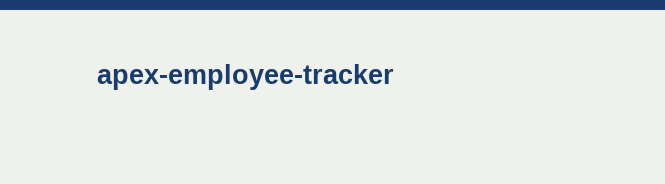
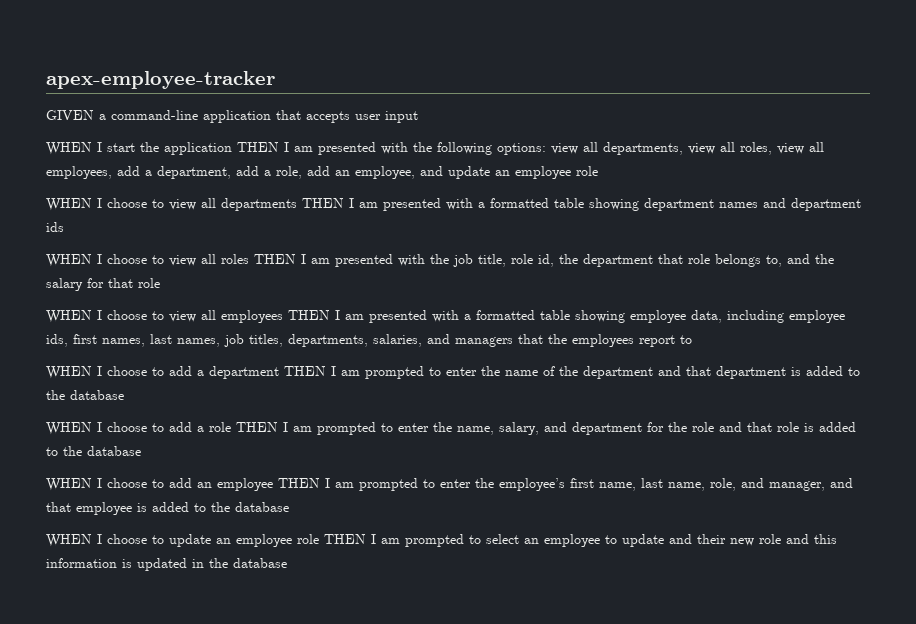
(394, 77) none -> [46,110,418,123] [46,142,824,155] [46,166,598,179] [46,198,861,211] [46,222,64,232] [46,254,834,267] [46,278,160,291] [46,310,845,323] [46,334,692,347] [46,366,860,379] [46,390,124,400] [46,422,856,435] [46,446,141,456] [46,478,853,491] [46,502,289,515] [46,534,837,547] [46,558,287,571] // GIVEN a command-line application that accepts user input // WHEN I start the application THEN I am presented with the following options: view all departments, view all roles, view all employees, add a department, add a role, add an employee, and update an employee role // WHEN I choose to view all departments THEN I am presented with a formatted table showing department names and department ids // WHEN I choose to view all roles THEN I am presented with the job title, role id, the department that role belongs to, and the salary for that role // WHEN I choose to view all employees THEN I am presented with a formatted table showing employee data, including employee ids, first names, last names, job titles, departments, salaries, and managers that the employees report to // WHEN I choose to add a department THEN I am prompted to enter the name of the department and that department is added to the database // WHEN I choose to add a role THEN I am prompted to enter the name, salary, and department for the role and that role is added to the database // WHEN I choose to add an employee THEN I am prompted to enter the employee’s first name, last name, role, and manager, and that employee is added to the database // WHEN I choose to update an employee role THEN I am prompted to select an employee to update and their new role and this information is updated in the database

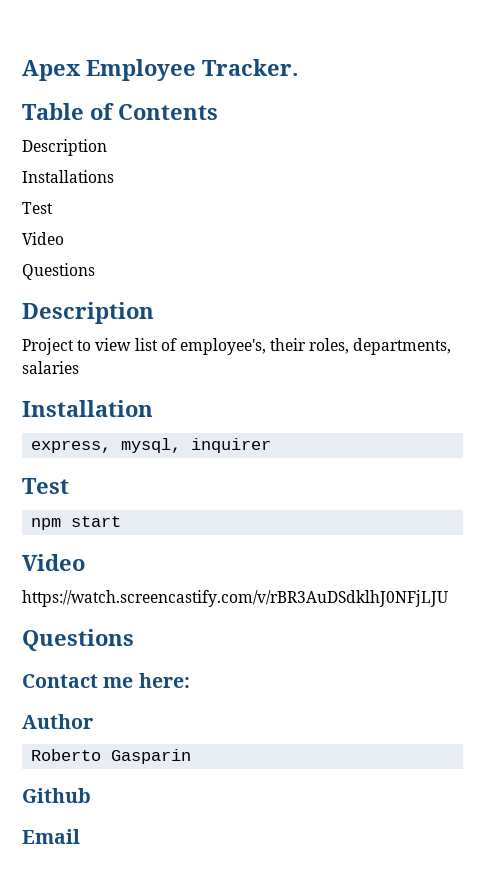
[46,71,275,89] [46,110,418,123] [46,142,824,155] [46,166,598,179] [46,198,861,211] [46,222,64,232] [46,254,834,267] [46,278,160,291] [46,310,845,323] [46,334,692,347] [46,366,860,379] [46,390,124,400] [46,422,856,435] [46,446,141,456] [46,478,853,491] [46,502,289,515] [46,534,837,547] [46,558,287,571] apex-employee-tracker // GIVEN a command-line application that accepts user input // WHEN I start the application THEN I am presented with the following options: view all departments, view all roles, view all employees, add a department, add a role, add an employee, and update an employee role // WHEN I choose to view all departments THEN I am presented with a formatted table showing department names and department ids // WHEN I choose to view all roles THEN I am presented with the job title, role id, the department that role belongs to, and the salary for that role // WHEN I choose to view all employees THEN I am presented with a formatted table showing employee data, including employee ids, first names, last names, job titles, departments, salaries, and managers that the employees report to // WHEN I choose to add a department THEN I am prompted to enter the name of the department and that department is added to the database // WHEN I choose to add a role THEN I am prompted to enter the name, salary, and department for the role and that role is added to the database // WHEN I choose to add an employee THEN I am prompted to enter the employee’s first name, last name, role, and manager, and that employee is added to the database // WHEN I choose to update an employee role THEN I am prompted to select an employee to update and their new role and this information is updated in the database -> [22,59,298,81] [22,103,218,120] [22,139,107,156] [22,170,114,183] [22,202,53,214] [22,232,64,245] [22,263,95,280] [22,302,154,324] [22,338,452,355] [22,361,79,374] [22,400,153,417] [31,438,272,453] [22,478,69,494] [31,516,122,530] [22,554,85,571] [22,590,448,607] [22,629,134,651] [22,673,190,688] [22,714,93,729] [31,749,192,764] [22,788,91,803] [22,829,80,844] Apex Employee Tracker. // Table of Contents // Description // Installations // Test // Video // Questions // Description // Project to view list of employee's, their roles, departments, salaries // Installation // express, mysql, inquirer // Test // npm start // Video // https://watch.screencastify.com/v/rBR3AuDSdklhJ0NFjLJU // Questions // Contact me here: // Author // Roberto Gasparin // Github // Email

